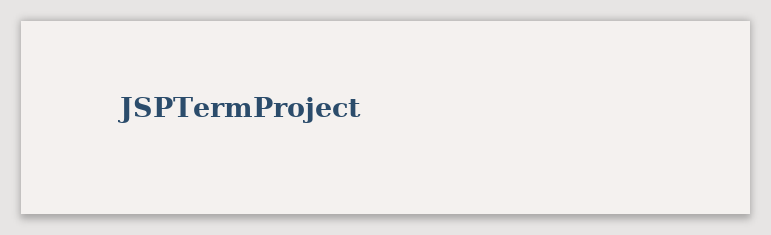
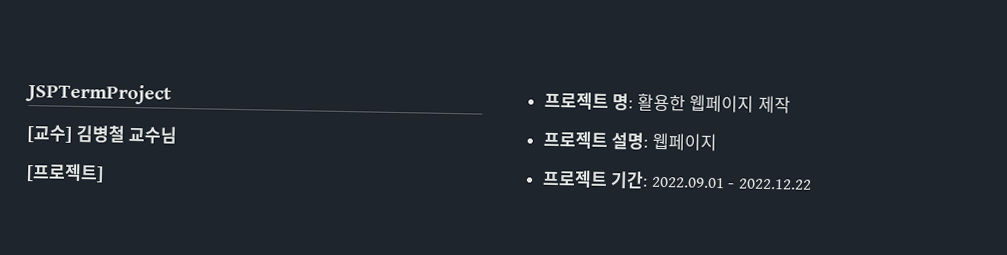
(361, 110) none -> [27,124,178,144] [26,163,104,183] [543,91,792,114] [542,130,717,152] [541,169,813,190] // [교수] 김병철 교수님 // [프로젝트] // 프로젝트 명: 활용한 웹페이지 제작 // 프로젝트 설명: 웹페이지 // 프로젝트 기간: 2022.09.01 - 2022.12.22

